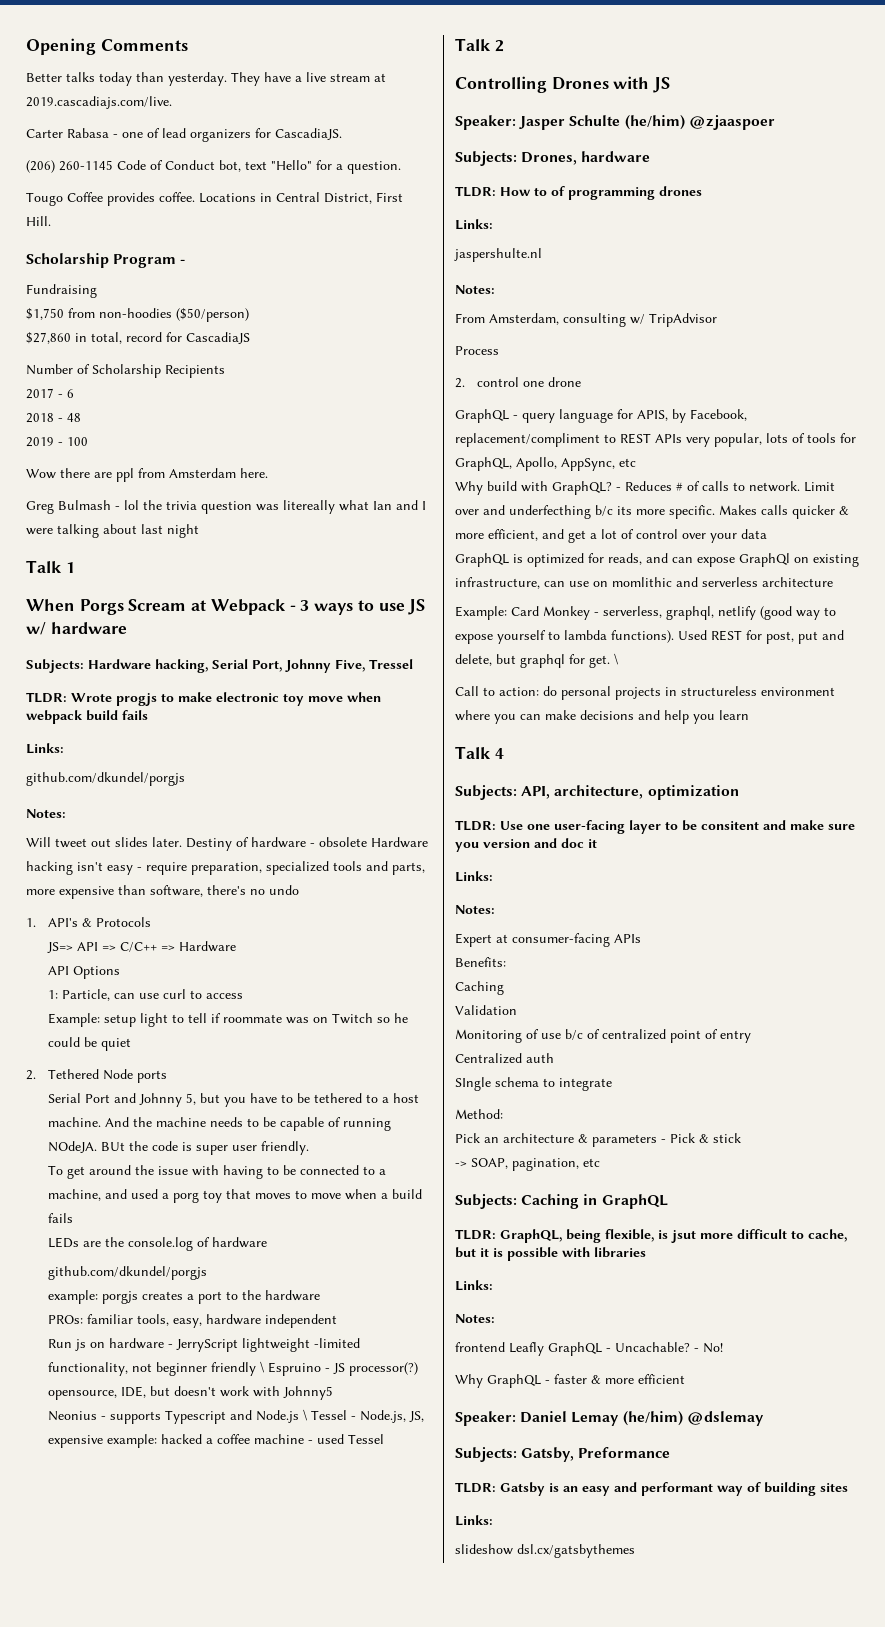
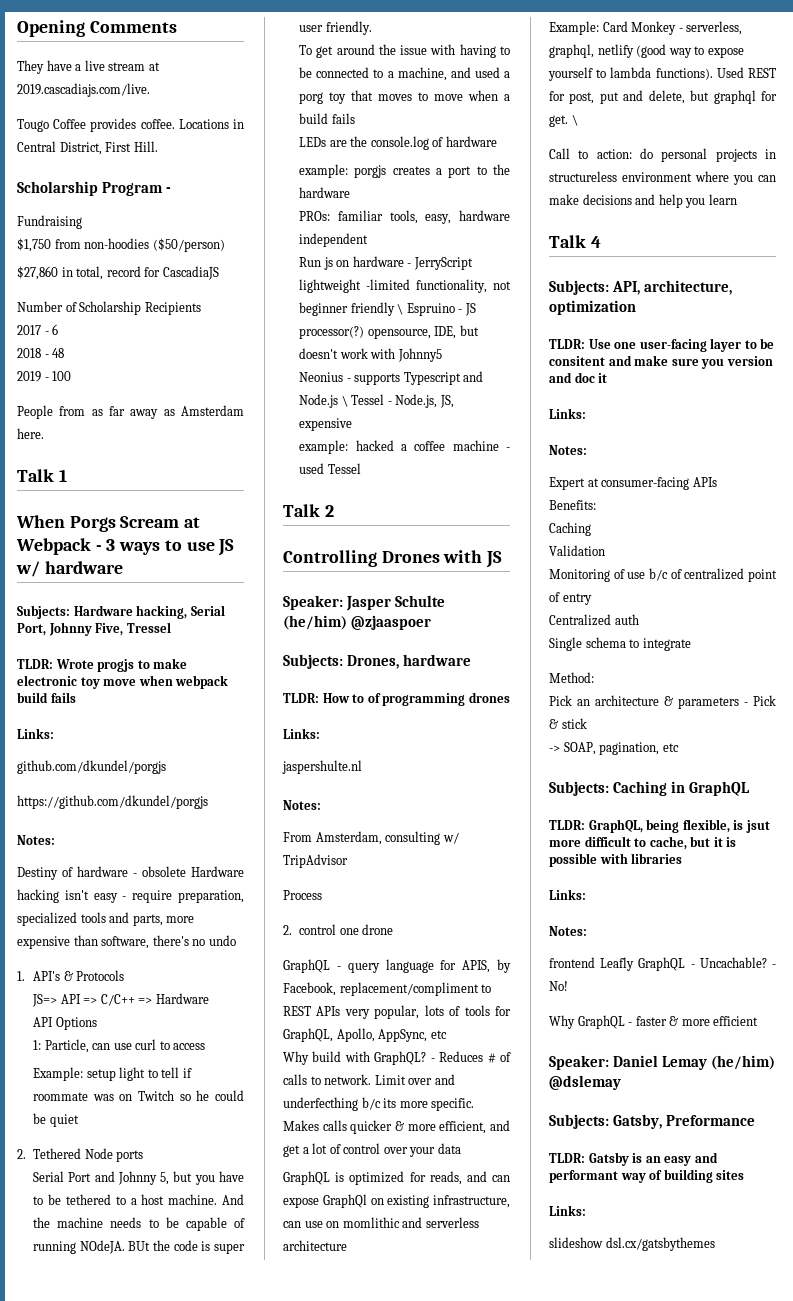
[26,72,227,86] Better talks today than yesterday. -> (177, 27) none
[26,128,342,142] [26,160,401,174] // Carter Rabasa - one of lead organizers for CascadiaJS. // (206) 260-1145 Code of Conduct bot, text "Hello" for a question. -> (150, 90) none
[26,468,268,482] [26,500,426,514] [26,524,199,538] Wow there are ppl from Amsterdam here. // Greg Bulmash - lol the trivia question was litereally what Ian and I were talking about last night -> [17,405,244,419] [17,428,44,439] People from as far away as Amsterdam here.
[26,809,66,818] [26,837,182,848] // Notes: // Will tweet out slides later. -> [17,795,208,809] [17,835,55,845] // https://github.com/dkundel/porgjs // Notes: //
[48,1266,208,1280] // github.com/dkundel/porgjs -> (497, 141) none
(104, 1441) none -> (353, 424) //
[455,1077,491,1091] SIngle -> [549,637,582,651] Single

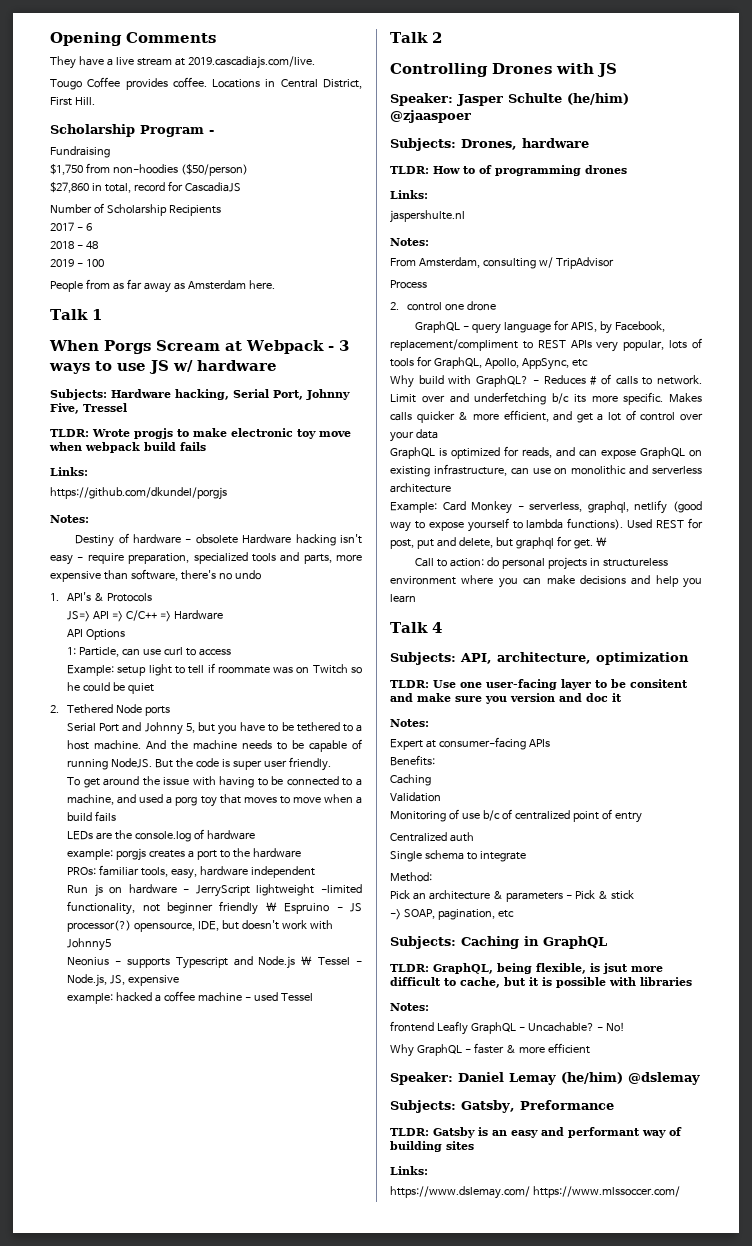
[17,760,166,774] // github.com/dkundel/porgjs -> (88, 471) none
[79,1240,151,1254] NOdeJA. BUt -> [111,758,174,768] NodeJS. But
[283,1097,358,1111] underfecthing -> [474,392,547,405] underfetching
[322,1194,367,1208] GraphQl -> [640,447,685,459] GraphQL
[342,1217,400,1228] momlithic -> [571,465,627,475] monolithic
[549,408,586,419] // Links: -> (622, 697) none
[549,889,586,900] // Links: -> (692, 981) none
[549,1237,715,1251] slideshow dsl.cx/gatsbythemes -> [390,1186,680,1199] https://www.dslemay.com/ https://www.mlssoccer.com/

